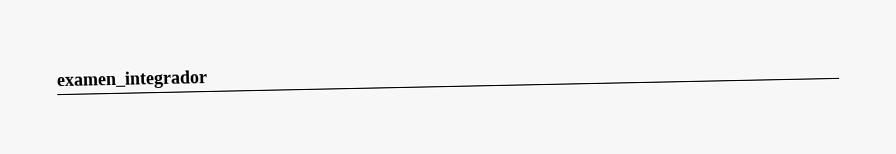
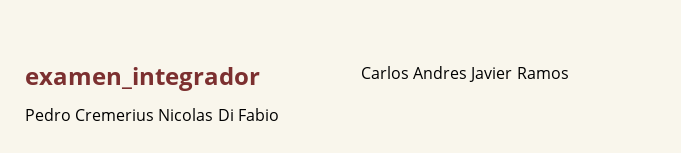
(208, 80) none -> [25,108,279,121] [361,66,569,82] // Pedro Cremerius Nicolas Di Fabio Carlos Andres Javier Ramos

